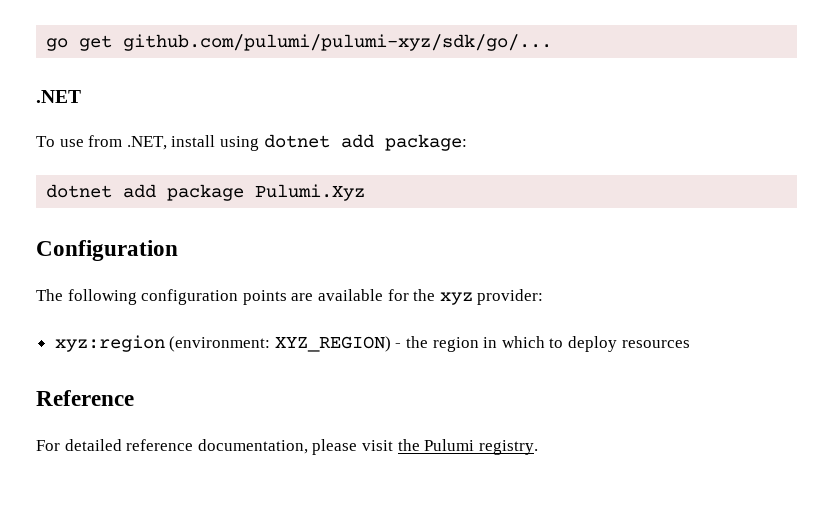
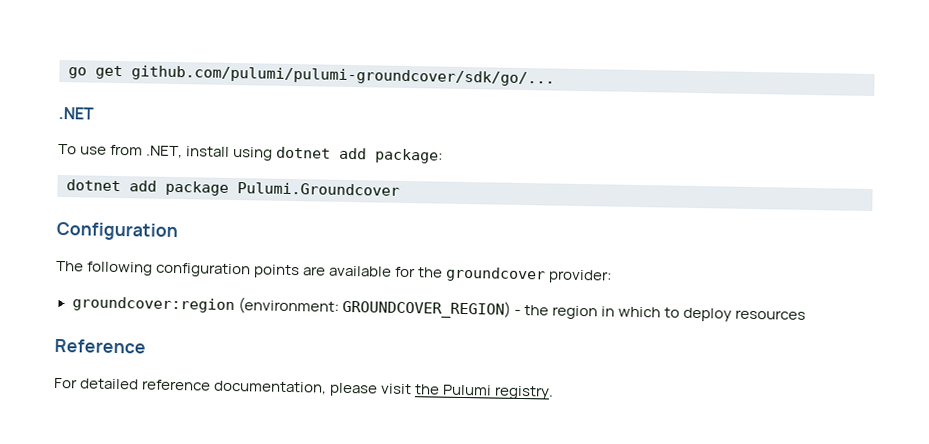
[123,34,553,51] github.com/pulumi/pulumi-xyz/sdk/go/... -> [131,65,555,87] github.com/pulumi/pulumi-groundcover/sdk/go/...
[255,184,366,201] Pulumi.Xyz -> [237,182,400,196] Pulumi.Groundcover
[439,292,473,305] xyz -> [445,266,547,283] groundcover
[54,335,391,352] xyz:region (environment: XYZ_REGION) -> [71,296,511,319] groundcover:region (environment: GROUNDCOVER_REGION)

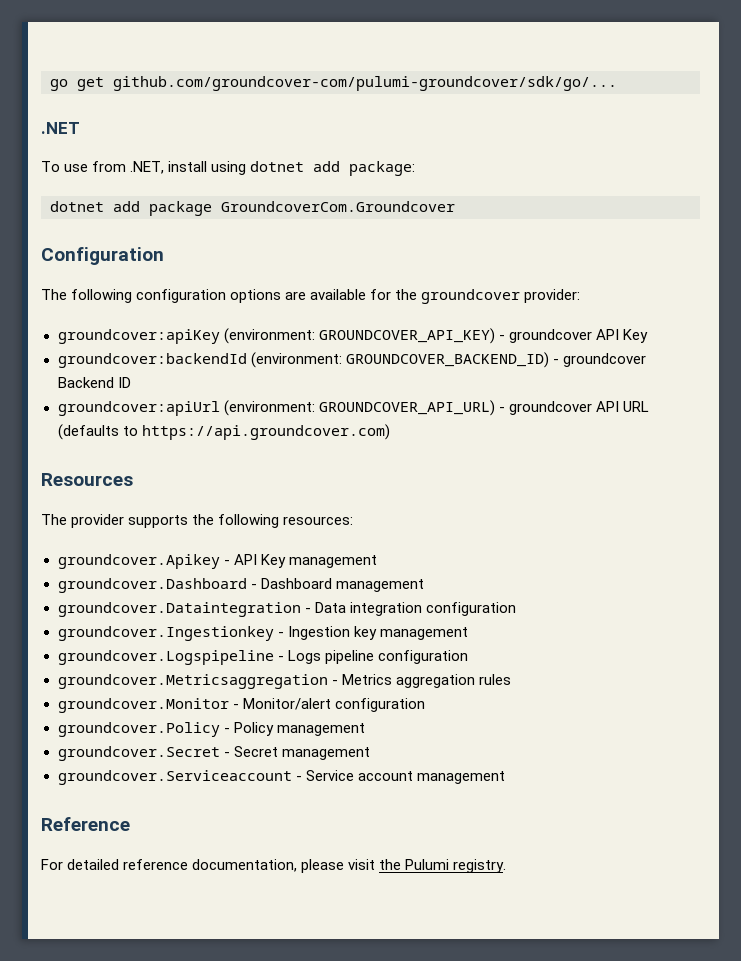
[131,65,555,87] github.com/pulumi/pulumi-groundcover/sdk/go/... -> [113,76,617,91] github.com/groundcover-com/pulumi-groundcover/sdk/go/...
[237,182,400,196] Pulumi.Groundcover -> [221,201,455,212] GroundcoverCom.Groundcover
[254,264,301,279] points -> [230,289,282,303] options
[71,296,806,322] groundcover:region (environment: GROUNDCOVER_REGION) - the region in which to deploy resources -> [57,328,648,344] [57,352,646,368] [57,377,131,388] [57,400,649,416] [57,424,390,440] [41,473,133,486] [41,514,354,528] [57,554,377,569] [57,578,424,593] [57,602,516,617] [57,626,468,641] [57,650,468,665] [57,674,511,689] [57,698,425,713] [57,722,365,737] [57,746,370,761] [57,770,505,785] groundcover:apiKey (environment: GROUNDCOVER_API_KEY) - groundcover API Key // groundcover:backendId (environment: GROUNDCOVER_BACKEND_ID) - groundcover Backend ID // groundcover:apiUrl (environment: GROUNDCOVER_API_URL) - groundcover API URL (defaults to https://api.groundcover.com) // Resources // The provider supports the following resources: // groundcover.Apikey - API Key management // groundcover.Dashboard - Dashboard management // groundcover.Dataintegration - Data integration configuration // groundcover.Ingestionkey - Ingestion key management // groundcover.Logspipeline - Logs pipeline configuration // groundcover.Metricsaggregation - Metrics aggregation rules // groundcover.Monitor - Monitor/alert configuration // groundcover.Policy - Policy management // groundcover.Secret - Secret management // groundcover.Serviceaccount - Service account management

